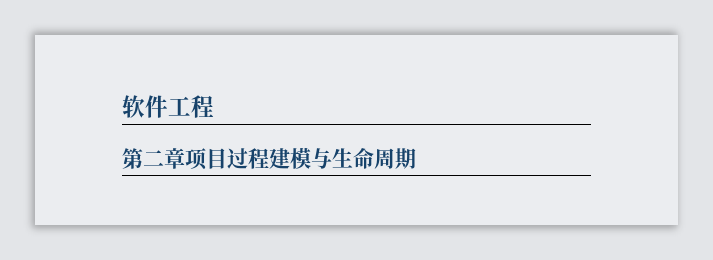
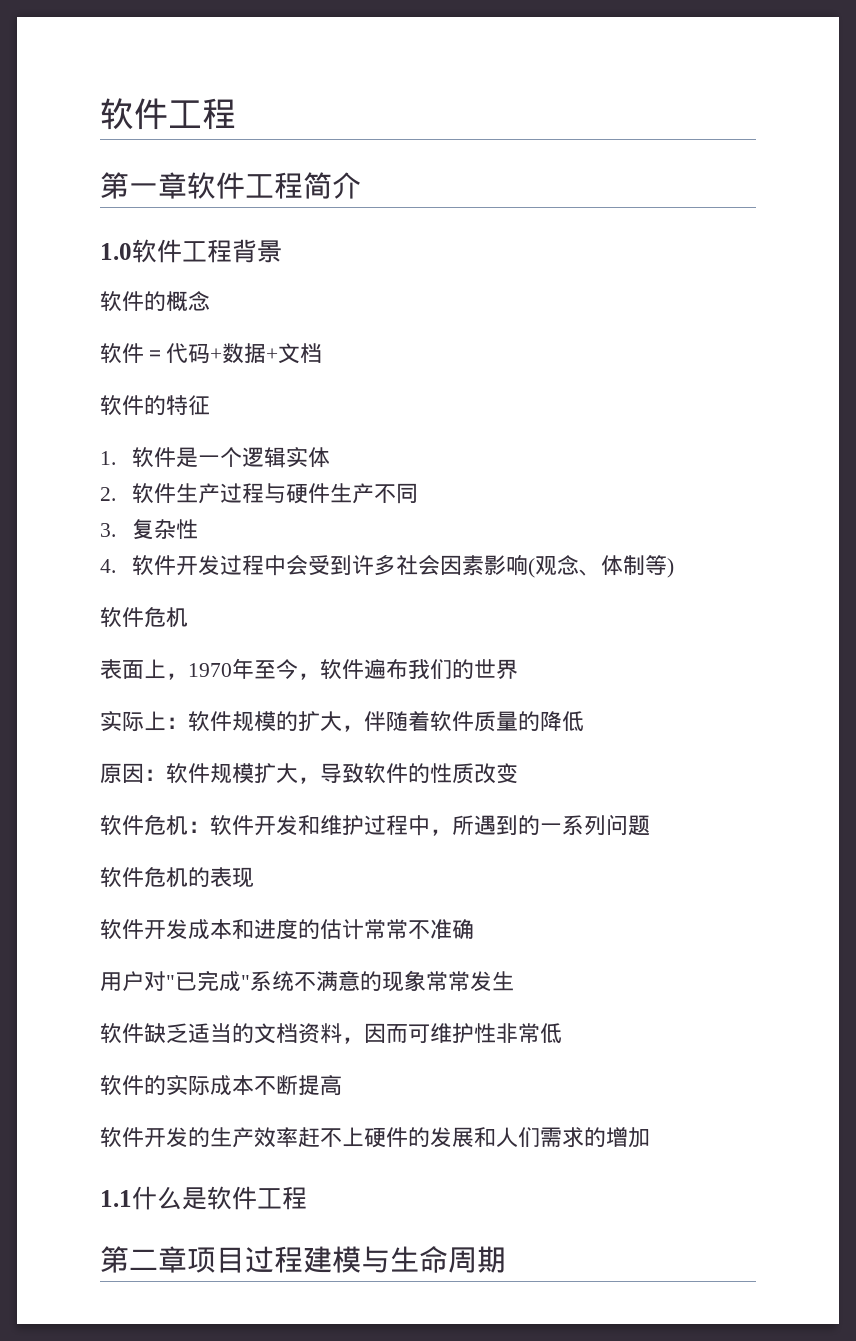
[122,95,214,118] 软件工程 -> [100,98,236,130] [100,172,361,199] [100,239,282,263] [100,291,210,311] [100,343,322,364] [100,395,210,416] [100,447,330,468] [100,483,418,504] [100,519,198,540] [100,554,674,578] [100,607,188,628] [100,658,518,680] [100,711,584,732] [100,763,518,784] [100,814,650,836] [100,867,254,888] [100,919,474,940] [100,970,514,992] [100,1023,562,1044] [100,1075,342,1096] [100,1127,650,1148] [100,1186,307,1210] 软件工程 // 第一章软件工程简介 // 1.0软件工程背景 // 软件的概念 // 软件＝代码+数据+文档 // 软件的特征 // 1.软件是一个逻辑实体 // 2.软件生产过程与硬件生产不同 // 3.复杂性 // 4.软件开发过程中会受到许多社会因素影响(观念、体制等) // 软件危机 // 表面上，1970年至今，软件遍布我们的世界 // 实际上：软件规模的扩大，伴随着软件质量的降低 // 原因：软件规模扩大，导致软件的性质改变 // 软件危机：软件开发和维护过程中，所遇到的一系列问题 // 软件危机的表现 // 软件开发成本和进度的估计常常不准确 // 用户对"已完成"系统不满意的现象常常发生 // 软件缺乏适当的文档资料，因而可维护性非常低 // 软件的实际成本不断提高 // 软件开发的生产效率赶不上硬件的发展和人们需求的增加 // 1.1什么是软件工程

